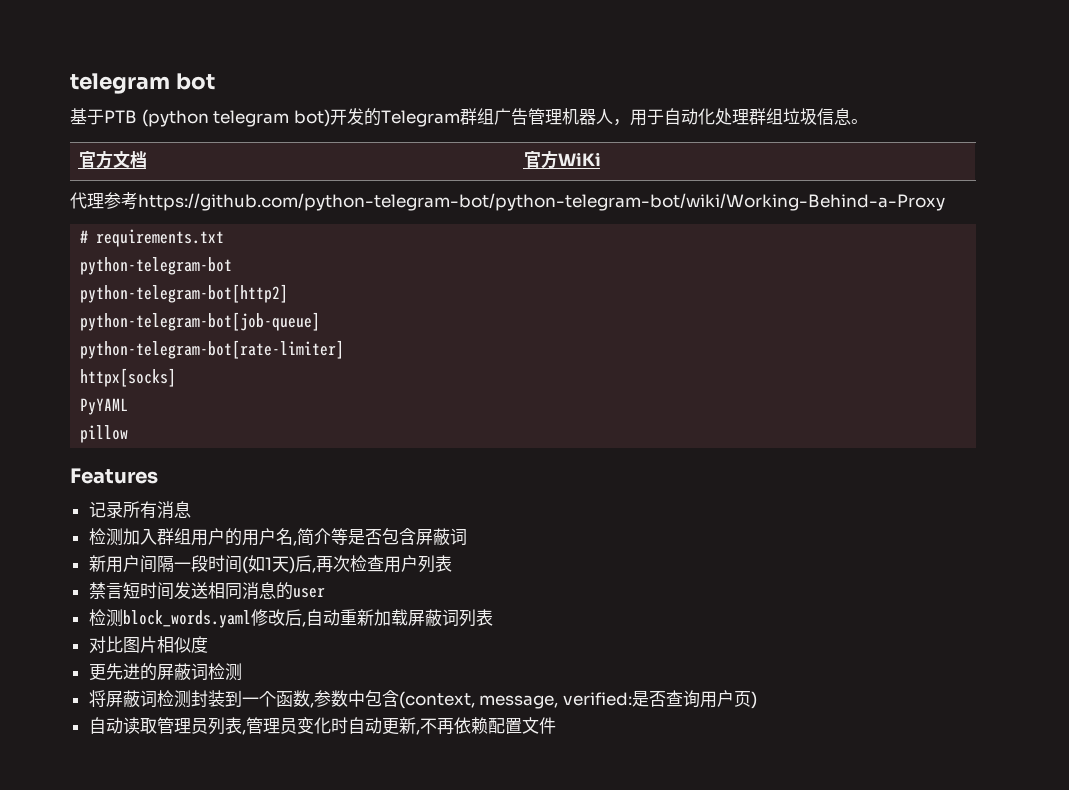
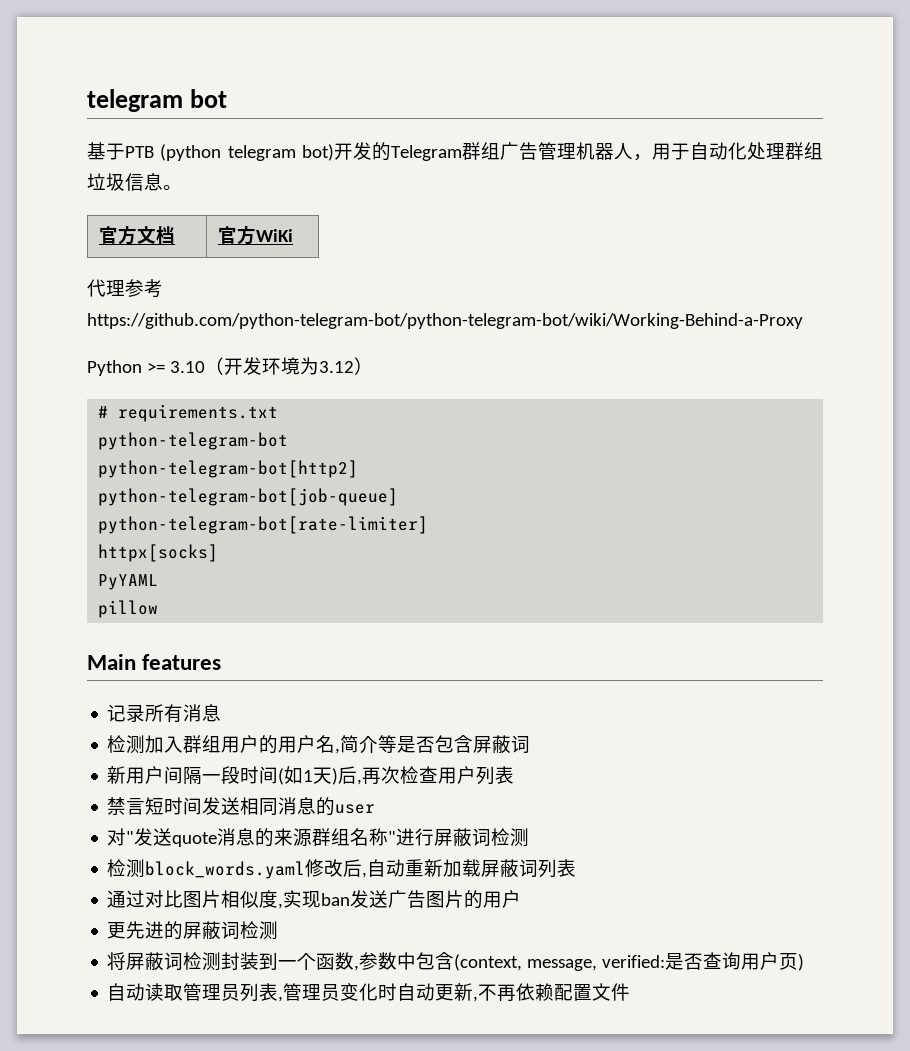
(945, 202) none -> [87,357,373,376] // Python >= 3.10（开发环境为3.12）
[70,468,158,484] Features -> [87,654,222,670] Main features
(325, 593) none -> [107,828,530,847] // 对"发送quote消息的来源群组名称"进行屏蔽词检测
(493, 617) none -> [107,890,146,908] 通过
(208, 644) none -> [278,890,522,909] ,实现ban发送广告图片的用户

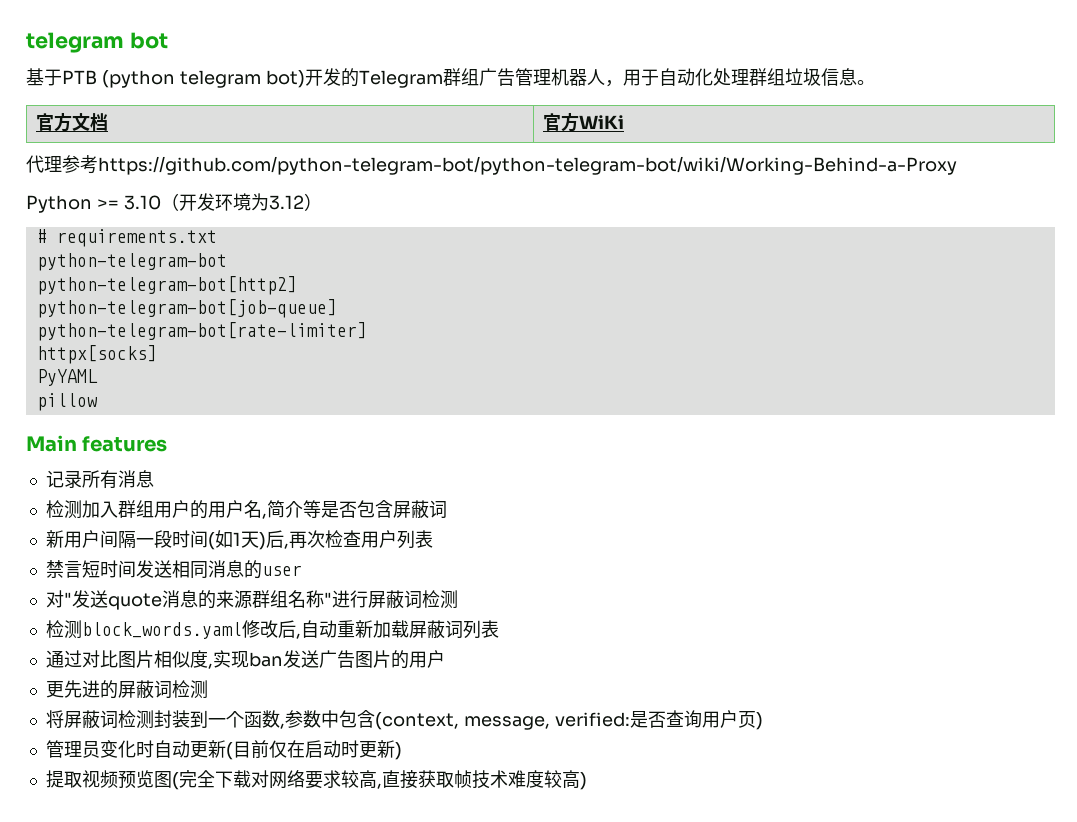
[107,983,284,1002] 自动读取管理员列表, -> (763, 721) none
[473,983,631,1002] ,不再依赖配置文件 -> [225,740,402,760] [45,770,587,790] (目前仅在启动时更新) // 提取视频预览图(完全下载对网络要求较高,直接获取帧技术难度较高)

